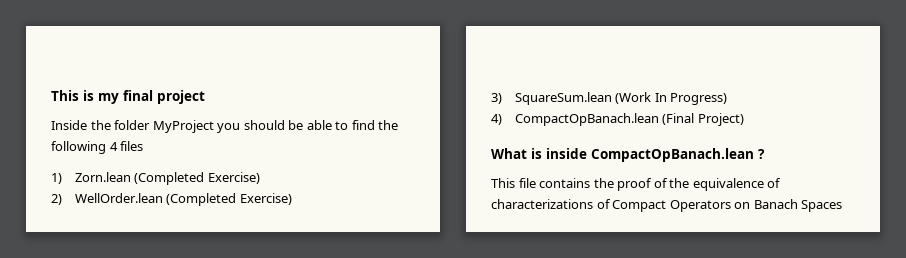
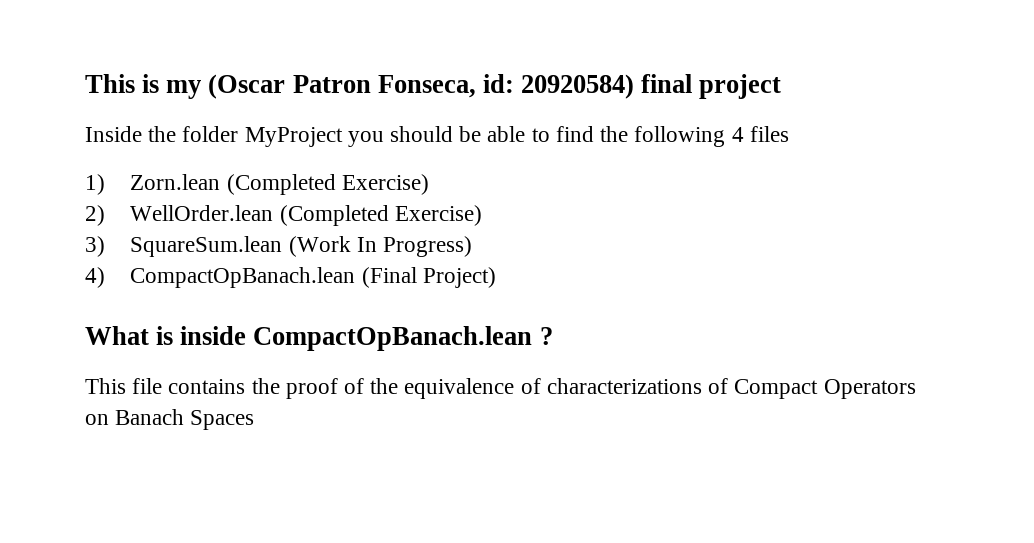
(119, 98) none -> [208,74,635,99] (Oscar Patron Fonseca, id: 20920584)

